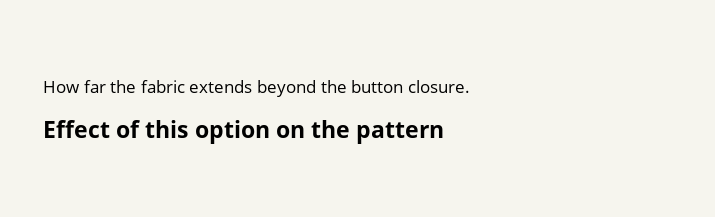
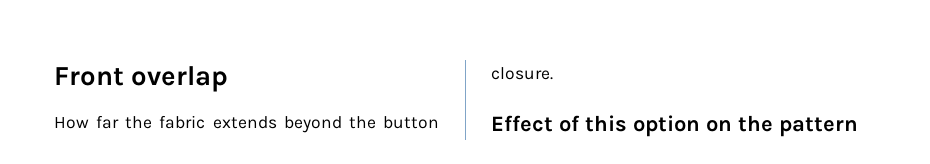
(43, 87) none -> [54,66,229,92] Front overlap //

